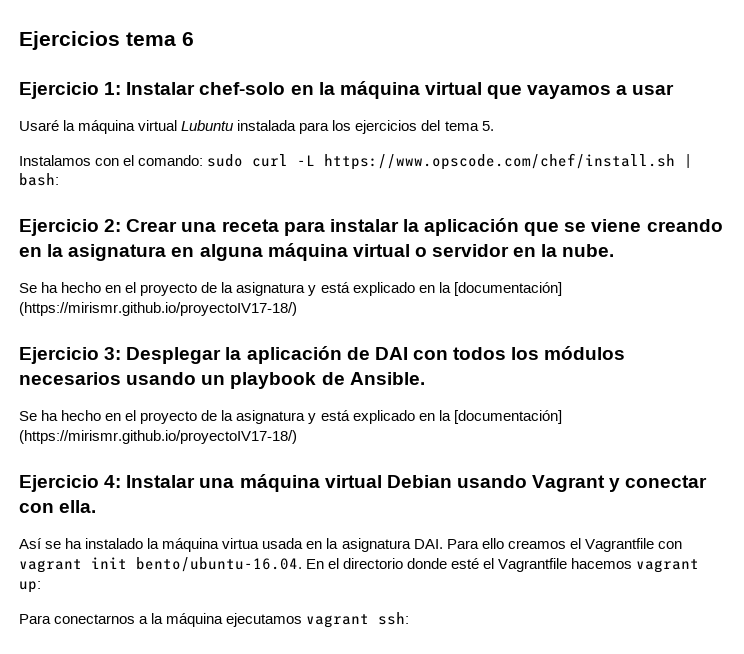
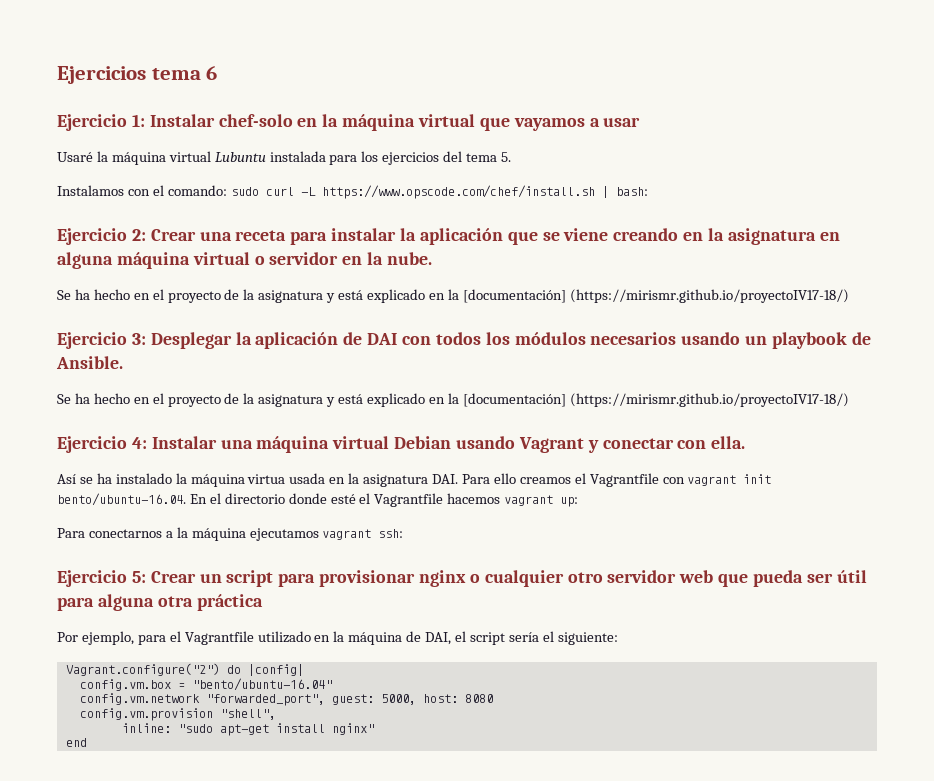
(410, 618) none -> [57,570,867,587] [57,594,263,611] [57,631,618,645] [65,663,304,676] [79,678,332,691] [79,693,493,706] [79,708,276,721] [121,723,374,736] [65,738,87,747] // Ejercicio 5: Crear un script para provisionar nginx o cualquier otro servidor web que pueda ser útil para alguna otra práctica // Por ejemplo, para el Vagrantfile utilizado en la máquina de DAI, el script sería el siguiente: // Vagrant.configure("2") do |config| // config.vm.box = "bento/ubuntu-16.04" // config.vm.network "forwarded_port", guest: 5000, host: 8080 // config.vm.provision "shell", // inline: "sudo apt-get install nginx" // end

